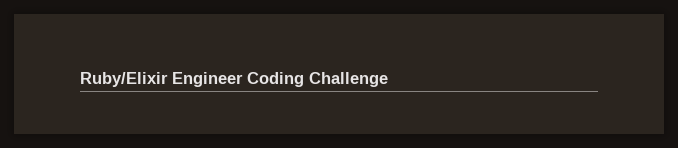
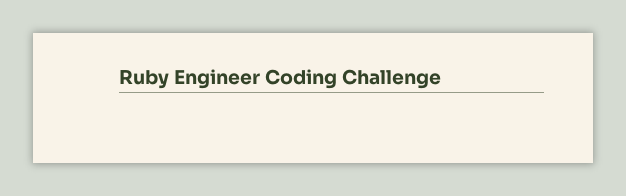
[80,72,168,87] Ruby/Elixir -> [119,70,169,89] Ruby

